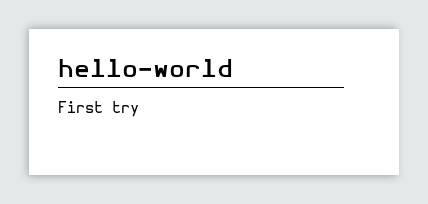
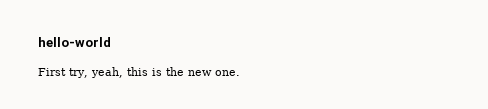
[112,101,139,117] try -> [69,67,240,78] try, yeah, this is the new one.

